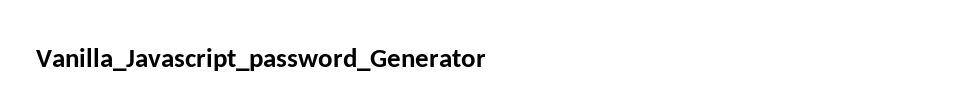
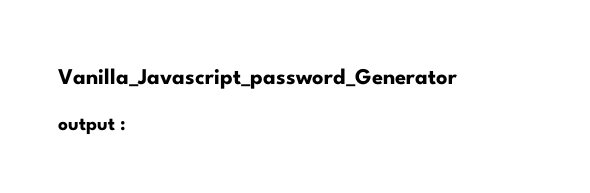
(486, 59) none -> [58,118,127,135] // output :

